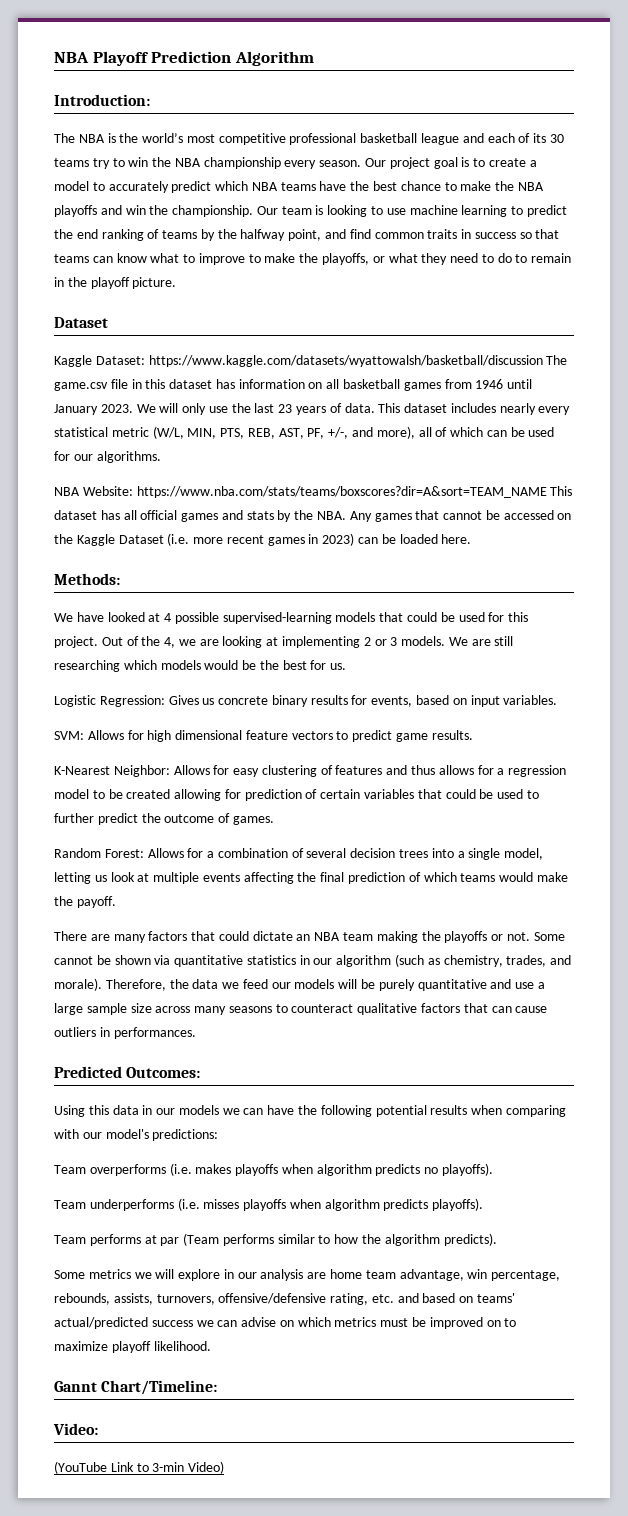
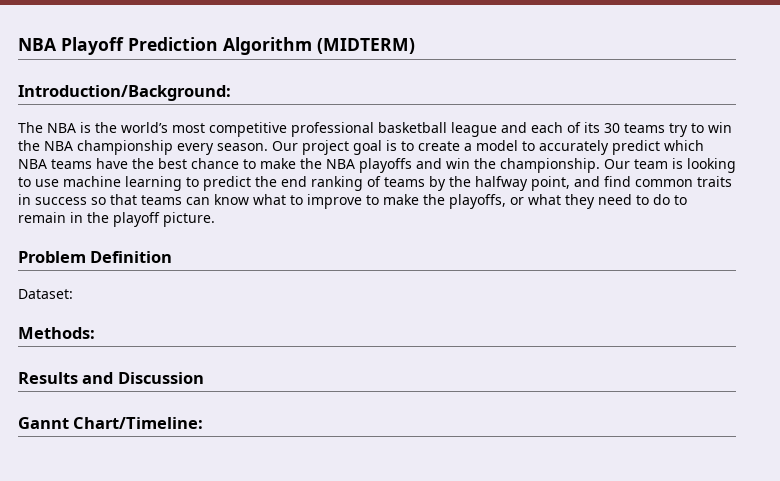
[54,94,150,106] // Introduction: -> [317,38,415,54] [18,85,231,101] (MIDTERM) // Introduction/Background:
[54,317,108,328] [54,355,92,367] Dataset // Kaggle -> [18,251,173,263] Problem Definition //
[148,355,568,367] [54,379,533,391] [54,403,571,415] [54,426,555,439] [54,451,161,463] [54,486,573,498] [54,510,572,522] [54,533,472,546] [54,573,120,585] [54,612,529,624] [54,636,514,648] [54,660,347,672] [54,695,558,707] [54,730,473,742] [54,765,567,777] [54,789,539,801] [54,813,274,825] [54,848,544,860] [54,872,568,884] [54,896,116,908] [54,931,565,943] [54,954,572,967] [54,978,545,991] [54,1003,548,1015] [54,1027,196,1039] [54,1066,201,1078] [54,1105,566,1117] [54,1129,219,1141] [54,1163,494,1176] [54,1198,484,1211] [54,1233,497,1246] [54,1269,561,1281] [54,1293,516,1305] [54,1317,517,1329] [54,1341,211,1353] [54,1380,218,1395] [53,1423,98,1435] [54,1461,225,1474] https://www.kaggle.com/datasets/wyattowalsh/basketball/discussion The game.csv file in this dataset has information on all basketball games from 1946 until January 2023. We will only use the last 23 years of data. This dataset includes nearly every statistical metric (W/L, MIN, PTS, REB, AST, PF, +/-, and more), all of which can be used for our algorithms. // NBA Website: https://www.nba.com/stats/teams/boxscores?dir=A&sort=TEAM_NAME This dataset has all official games and stats by the NBA. Any games that cannot be accessed on the Kaggle Dataset (i.e. more recent games in 2023) can be loaded here. // Methods: // We have looked at 4 possible supervised-learning models that could be used for this project. Out of the 4, we are looking at implementing 2 or 3 models. We are still researching which models would be the best for us. // Logistic Regression: Gives us concrete binary results for events, based on input variables. // SVM: Allows for high dimensional feature vectors to predict game results. // K-Nearest Neighbor: Allows for easy clustering of features and thus allows for a regression model to be created allowing for prediction of certain variables that could be used to further predict the outcome of games. // Random Forest: Allows for a combination of several decision trees into a single model, letting us look at multiple events affecting the final prediction of which teams would make the payoff. // There are many factors that could dictate an NBA team making the playoffs or not. Some cannot be shown via quantitative statistics in our algorithm (such as chemistry, trades, and morale). Therefore, the data we feed our models will be purely quantitative and use a large sample size across many seasons to counteract qualitative factors that can cause outliers in performances. // Predicted Outcomes: // Using this data in our models we can have the following potential results when comparing with our model's predictions: // Team overperforms (i.e. makes playoffs when algorithm predicts no playoffs). // Team underperforms (i.e. misses playoffs when algorithm predicts playoffs). // Team performs at par (Team performs similar to how the algorithm predicts). // Some metrics we will explore in our analysis are home team advantage, win percentage, rebounds, assists, turnovers, offensive/defensive rating, etc. and based on teams' actual/predicted success we can advise on which metrics must be improved on to maximize playoff likelihood. // Gannt Chart/Timeline: // Video: // (YouTube Link to 3-min Video) -> [18,327,95,339] [18,372,204,384] [18,417,204,429] // Methods: // Results and Discussion // Gannt Chart/Timeline:

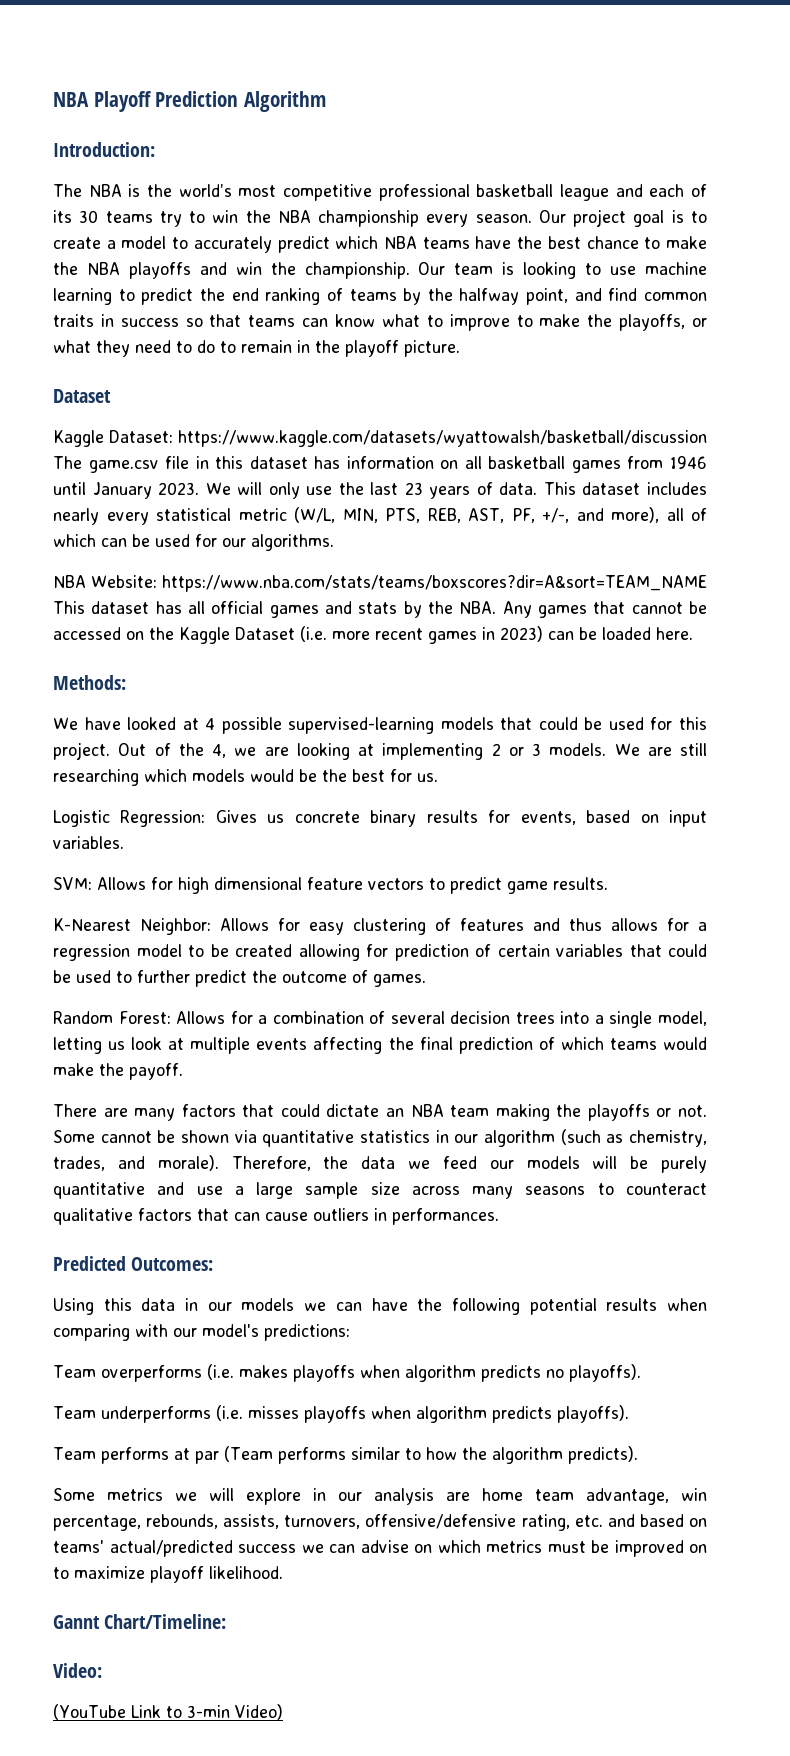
[317,38,415,54] [18,85,231,101] (MIDTERM) // Introduction/Background: -> [53,142,155,157] // Introduction:
[18,251,173,263] Problem Definition // -> [53,389,111,403] [53,430,104,447] Dataset // Kaggle
[18,327,95,339] [18,372,204,384] [18,417,204,429] // Methods: // Results and Discussion // Gannt Chart/Timeline: -> [178,430,708,447] [53,456,708,473] [53,482,708,499] [53,507,707,525] [53,534,334,551] [53,575,708,592] [53,601,708,618] [53,626,693,644] [53,675,126,690] [53,717,708,734] [53,742,707,760] [53,769,438,786] [53,810,707,827] [53,836,124,849] [53,877,608,894] [53,918,707,935] [53,944,707,961] [53,970,426,987] [53,1011,708,1028] [53,1037,708,1054] [53,1063,183,1080] [53,1104,707,1121] [53,1129,707,1147] [53,1155,707,1173] [53,1182,707,1199] [53,1208,499,1225] [53,1256,214,1271] [53,1298,707,1315] [53,1324,350,1341] [53,1364,641,1382] [53,1405,629,1423] [53,1446,638,1464] [53,1488,707,1505] [53,1514,707,1531] [53,1540,707,1557] [53,1566,283,1583] [53,1614,227,1629] [53,1663,102,1678] [53,1704,283,1720] https://www.kaggle.com/datasets/wyattowalsh/basketball/discussion The game.csv file in this dataset has information on all basketball games from 1946 until January 2023. We will only use the last 23 years of data. This dataset includes nearly every statistical metric (W/L, MIN, PTS, REB, AST, PF, +/-, and more), all of which can be used for our algorithms. // NBA Website: https://www.nba.com/stats/teams/boxscores?dir=A&sort=TEAM_NAME This dataset has all official games and stats by the NBA. Any games that cannot be accessed on the Kaggle Dataset (i.e. more recent games in 2023) can be loaded here. // Methods: // We have looked at 4 possible supervised-learning models that could be used for this project. Out of the 4, we are looking at implementing 2 or 3 models. We are still researching which models would be the best for us. // Logistic Regression: Gives us concrete binary results for events, based on input variables. // SVM: Allows for high dimensional feature vectors to predict game results. // K-Nearest Neighbor: Allows for easy clustering of features and thus allows for a regression model to be created allowing for prediction of certain variables that could be used to further predict the outcome of games. // Random Forest: Allows for a combination of several decision trees into a single model, letting us look at multiple events affecting the final prediction of which teams would make the payoff. // There are many factors that could dictate an NBA team making the playoffs or not. Some cannot be shown via quantitative statistics in our algorithm (such as chemistry, trades, and morale). Therefore, the data we feed our models will be purely quantitative and use a large sample size across many seasons to counteract qualitative factors that can cause outliers in performances. // Predicted Outcomes: // Using this data in our models we can have the following potential results when comparing with our model's predictions: // Team overperforms (i.e. makes playoffs when algorithm predicts no playoffs). // Team underperforms (i.e. misses playoffs when algorithm predicts playoffs). // Team performs at par (Team performs similar to how the algorithm predicts). // Some metrics we will explore in our analysis are home team advantage, win percentage, rebounds, assists, turnovers, offensive/defensive rating, etc. and based on teams' actual/predicted success we can advise on which metrics must be improved on to maximize playoff likelihood. // Gannt Chart/Timeline: // Video: // (YouTube Link to 3-min Video)

